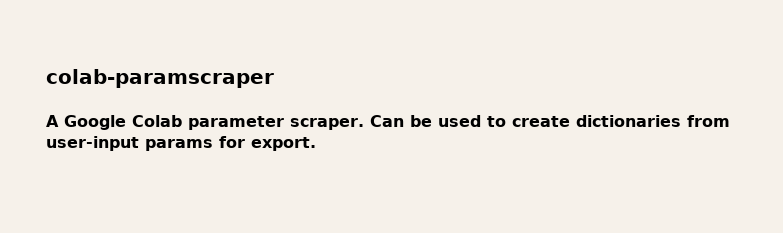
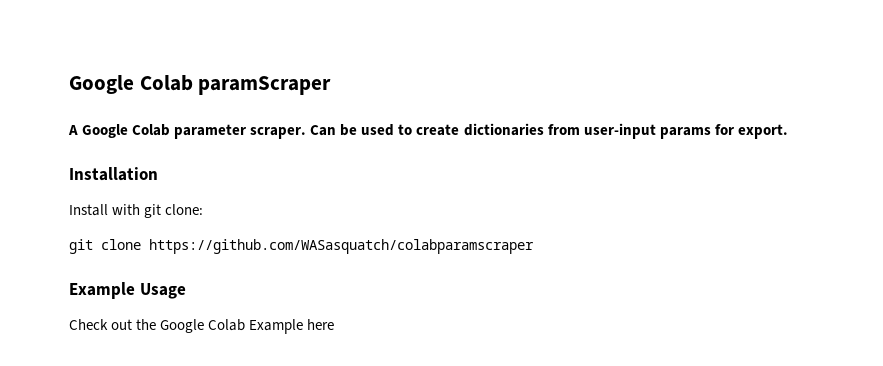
[46,69,274,88] colab-paramscraper -> [69,75,332,95] Google Colab paramScraper
(316, 144) none -> [69,167,158,181] [69,204,204,218] [69,239,534,254] [69,282,186,299] [69,319,335,334] // Installation // Install with git clone: // git clone https://github.com/WASasquatch/colabparamscraper // Example Usage // Check out the Google Colab Example here

